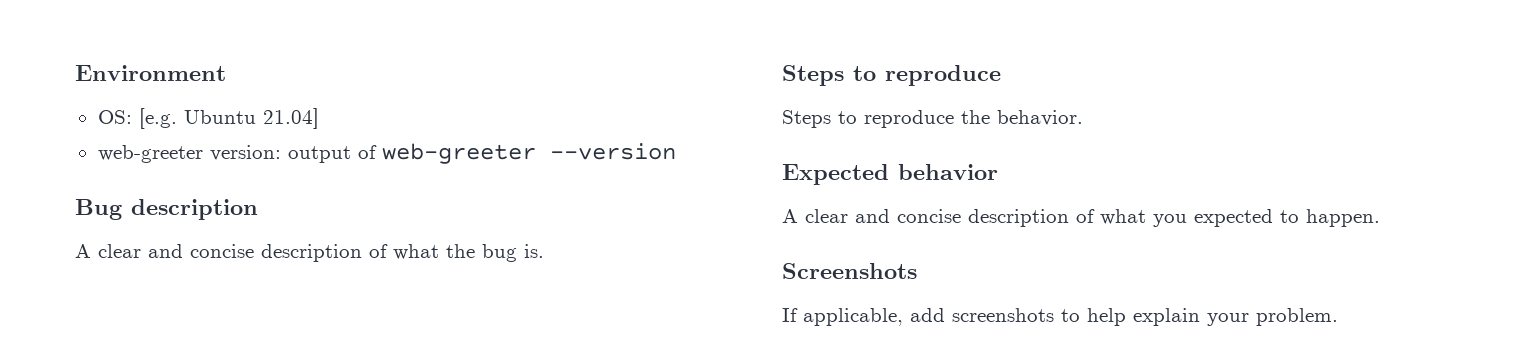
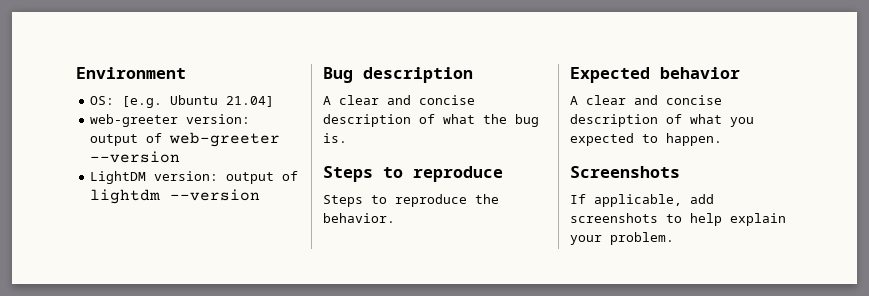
(676, 151) none -> [90,171,299,184] [90,189,261,204] // LightDM version: output of lightdm --version

